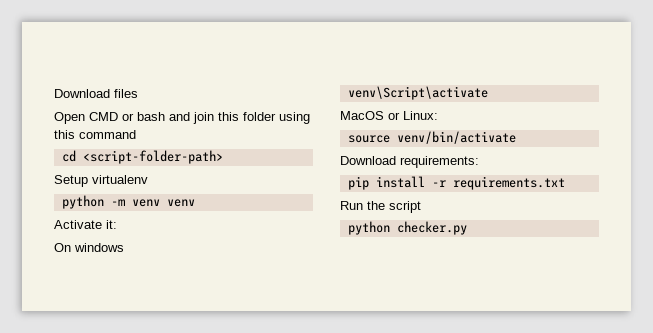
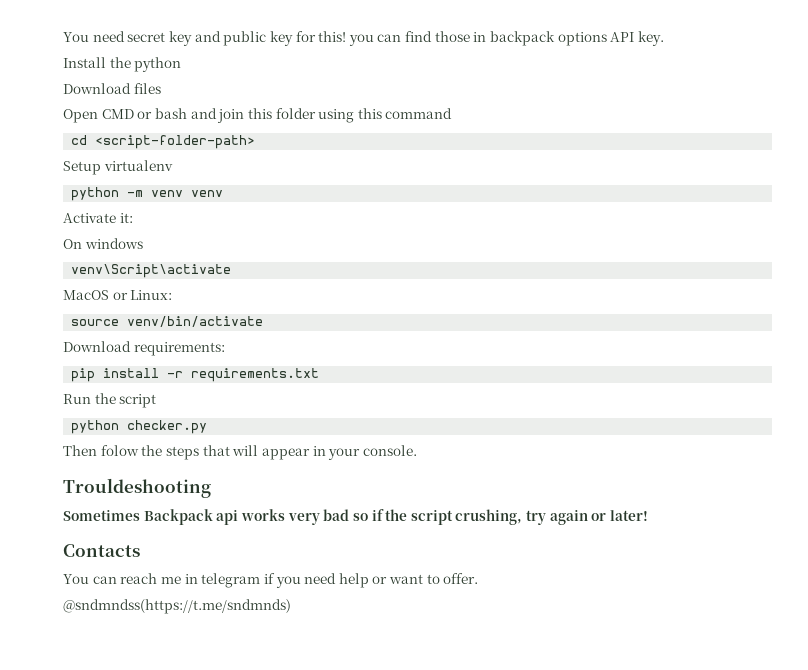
(54, 93) none -> [63,31,664,46] [63,57,182,72] You need secret key and public key for this! you can find those in backpack options API key. // Install the python //
(467, 228) none -> [63,445,417,460] [63,478,211,498] [63,509,649,525] [63,544,140,557] [63,573,479,588] [63,599,291,614] // Then folow the steps that will appear in your console. // Trouldeshooting // Sometimes Backpack api works very bad so if the script crushing, try again or later! // Contacts // You can reach me in telegram if you need help or want to offer. // @sndmndss(https://t.me/sndmnds)

